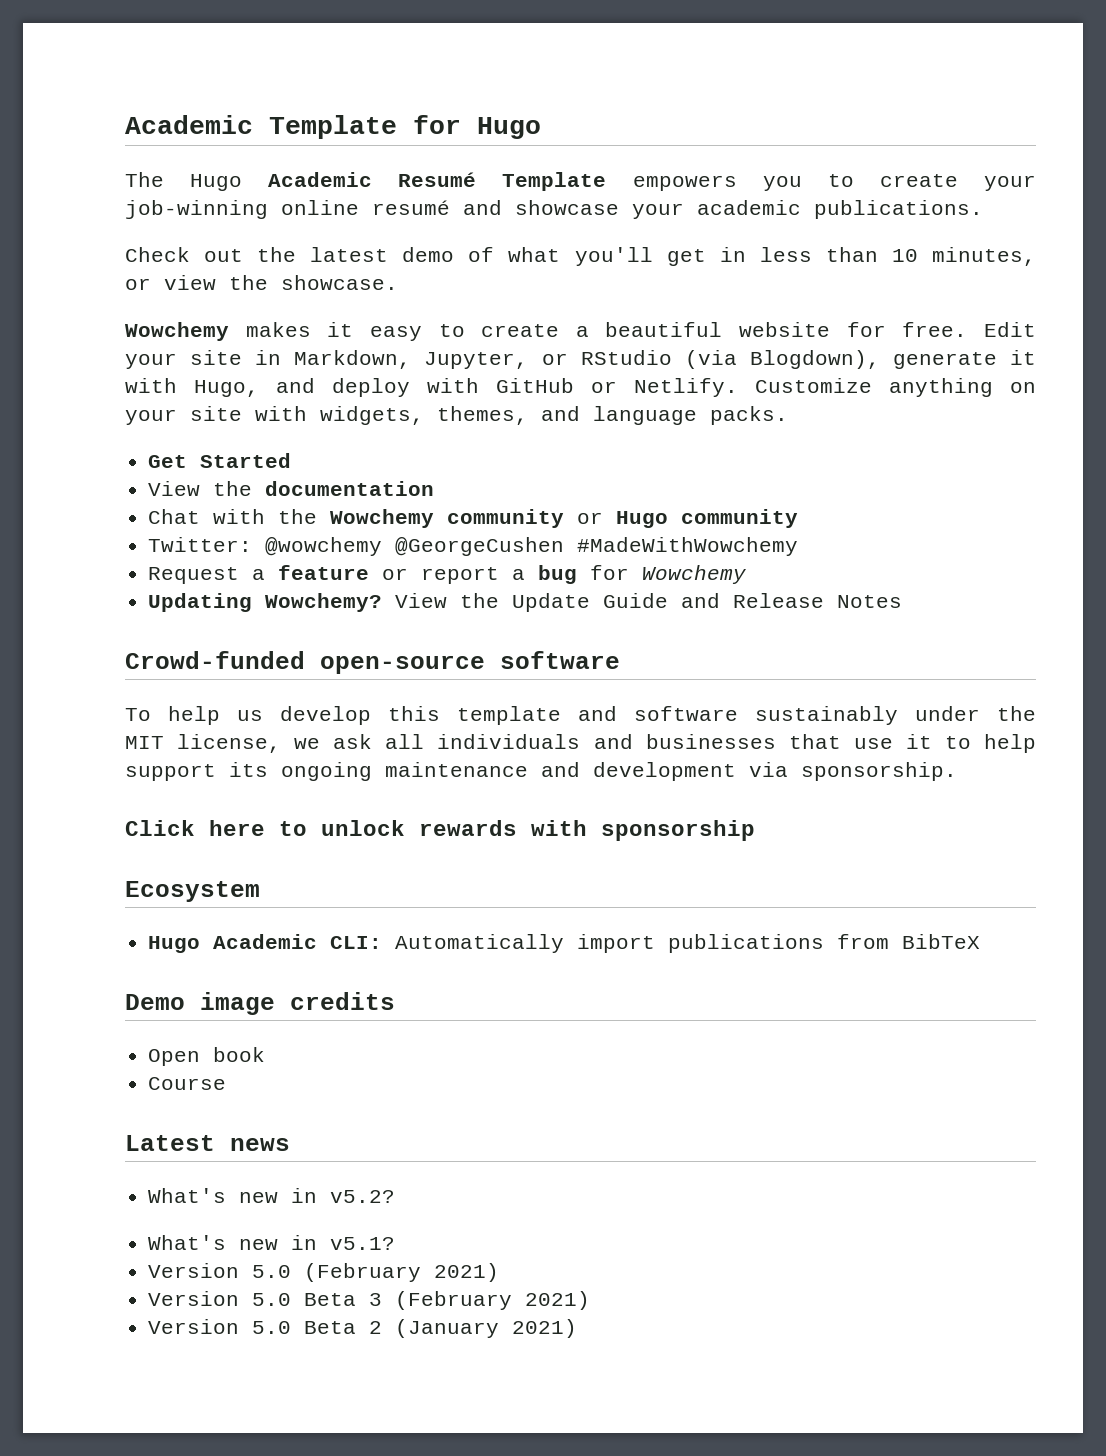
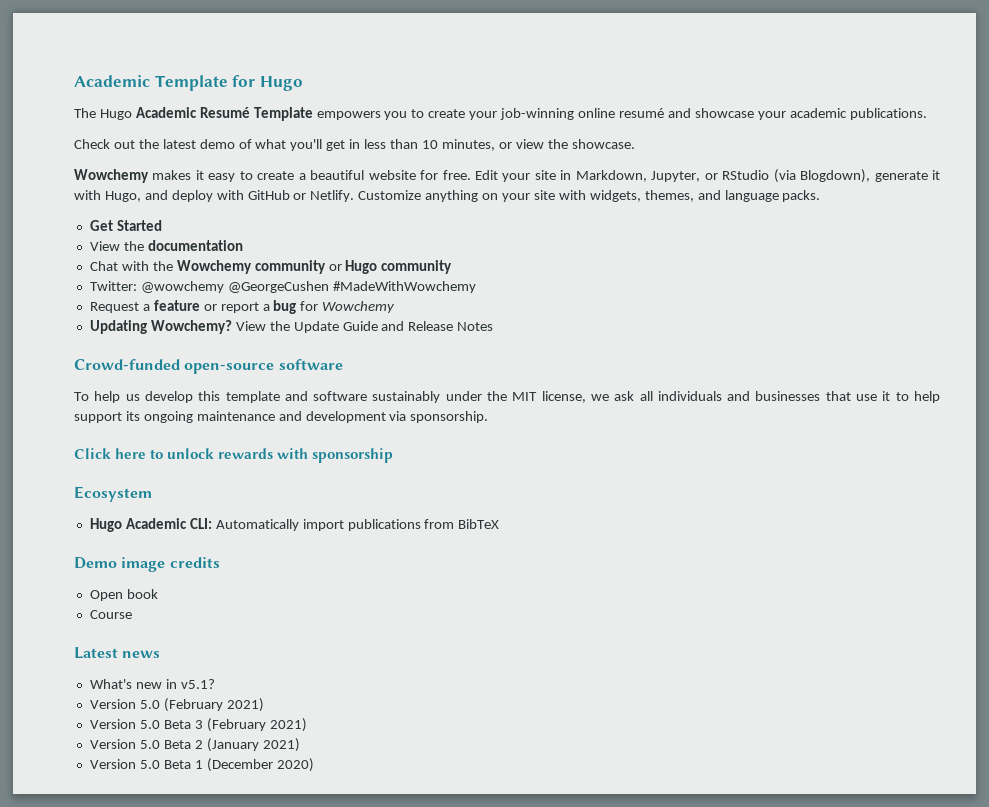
[148,1188,396,1203] // What's new in v5.2? -> (161, 654) none
(578, 1328) none -> [89,758,314,772] // Version 5.0 Beta 1 (December 2020)

